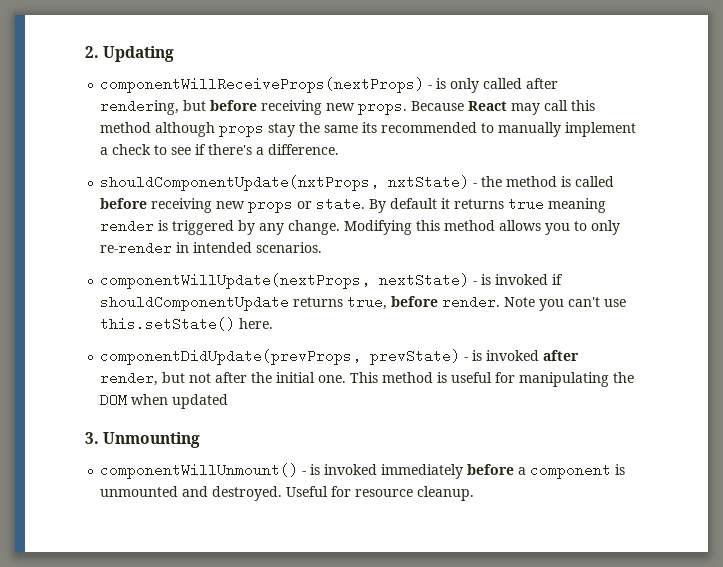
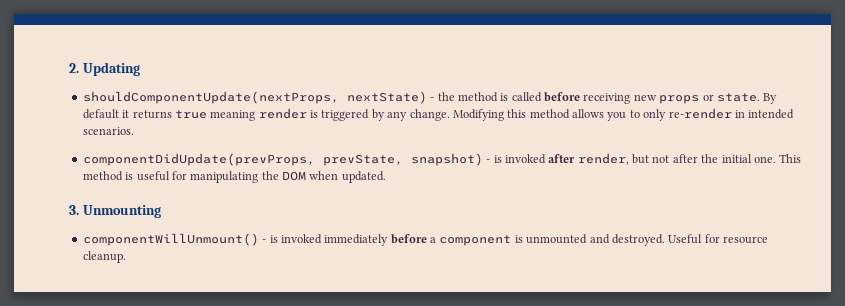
[100,77,559,93] [100,99,596,115] [100,122,637,137] [100,144,340,155] [100,175,470,191] componentWillReceiveProps(nextProps) - is only called after rendering, but before receiving new props. Because React may call this method although props stay the same its recommended to manually implement a check to see if there's a difference. // shouldComponentUpdate(nxtProps, nxtState) -> [82,91,427,104] shouldComponentUpdate(nextProps, nextState)
[100,273,564,289] [100,295,627,311] [100,317,274,331] // componentWillUpdate(nextProps, nextState) - is invoked if shouldComponentUpdate returns true, before render. Note you can't use this.setState() here. -> (134, 131) none
[370,349,461,365] prevState) -> [322,153,483,166] prevState, snapshot)
[172,394,229,409] updated -> [341,171,386,183] updated.

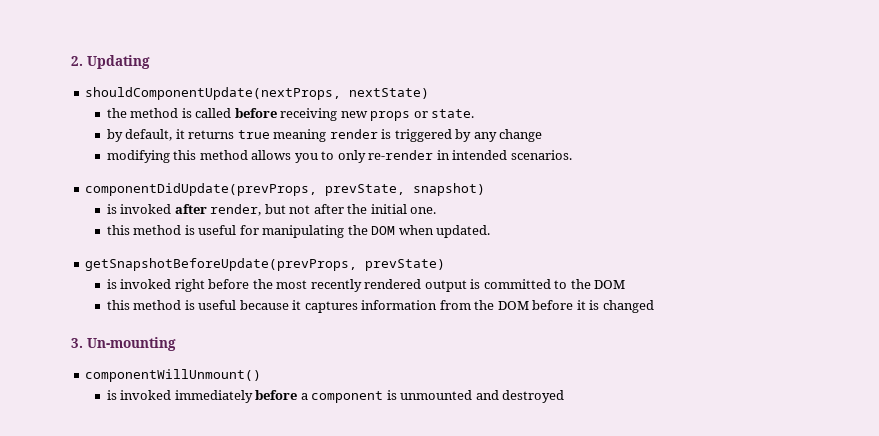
[430,97,435,101] - -> (430, 93) //
[763,93,778,104] [82,109,119,119] By default -> [106,129,173,142] // by default,
[409,109,504,121] change. Modifying -> [499,129,543,142] [106,150,170,163] change // modifying
[486,159,491,163] - -> (486, 189) //
[779,154,802,163] This -> [106,225,130,235] // this
(386, 177) none -> [85,258,446,271] [106,279,626,292] [106,300,654,313] // getSnapshotBeforeUpdate(prevProps, prevState) // is invoked right before the most recently rendered output is committed to the DOM // this method is useful because it captures information from the DOM before it is changed
[82,205,161,218] Unmounting -> [87,337,176,351] Un-mounting
[262,239,267,243] - -> (262, 375) //
[611,234,768,246] [82,251,126,263] destroyed. Useful for resource cleanup. -> [502,390,565,403] destroyed

